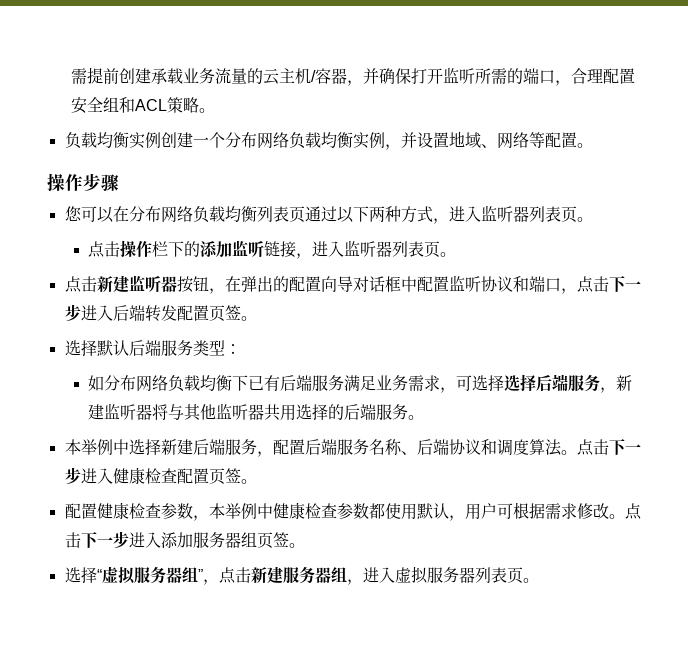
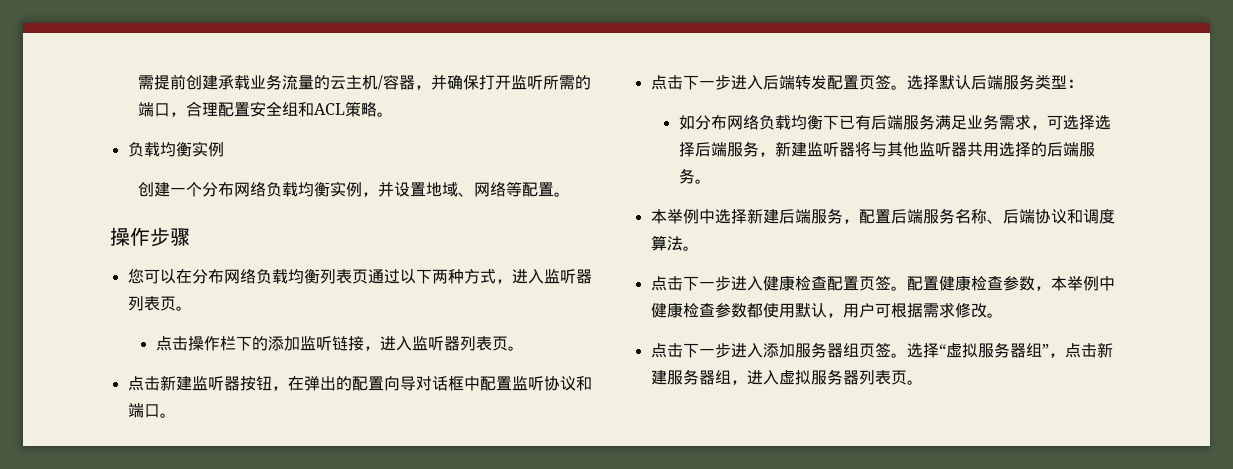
(161, 140) none -> (224, 149) //
[560,288,577,294] ， -> [159,413,176,418] 。 //
(257, 318) // -> (907, 87) none
(577, 452) none -> (699, 248) //
(257, 481) // -> (907, 288) none
(625, 516) none -> (1003, 315) //
(305, 545) // -> (907, 355) none

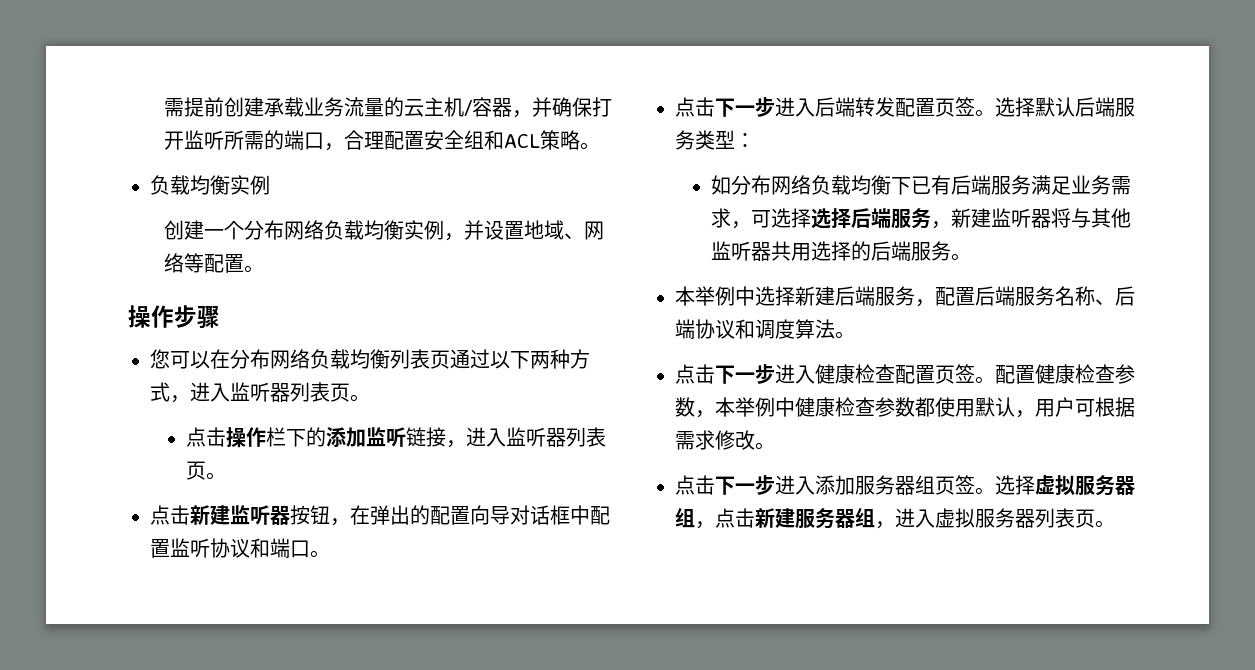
[938,344,946,356] “ -> (1035, 485) none
[1041,344,1049,356] ” -> (695, 518) none

